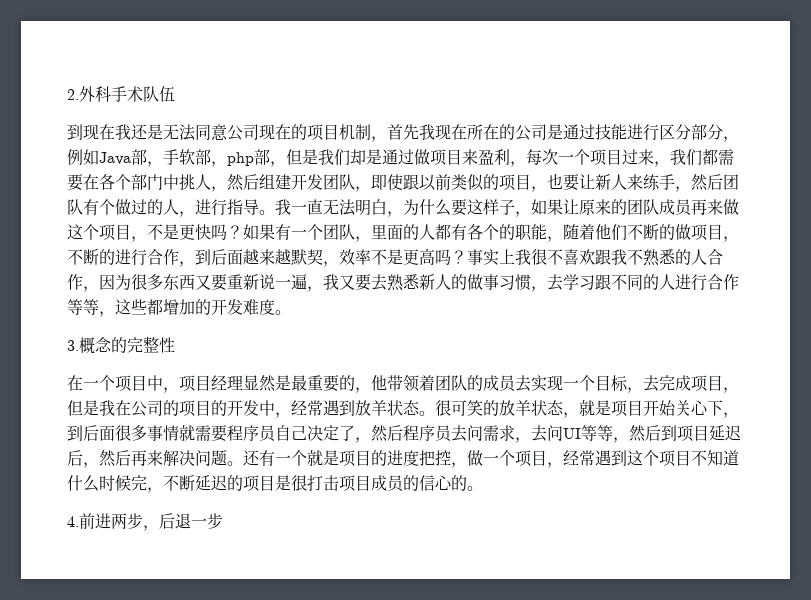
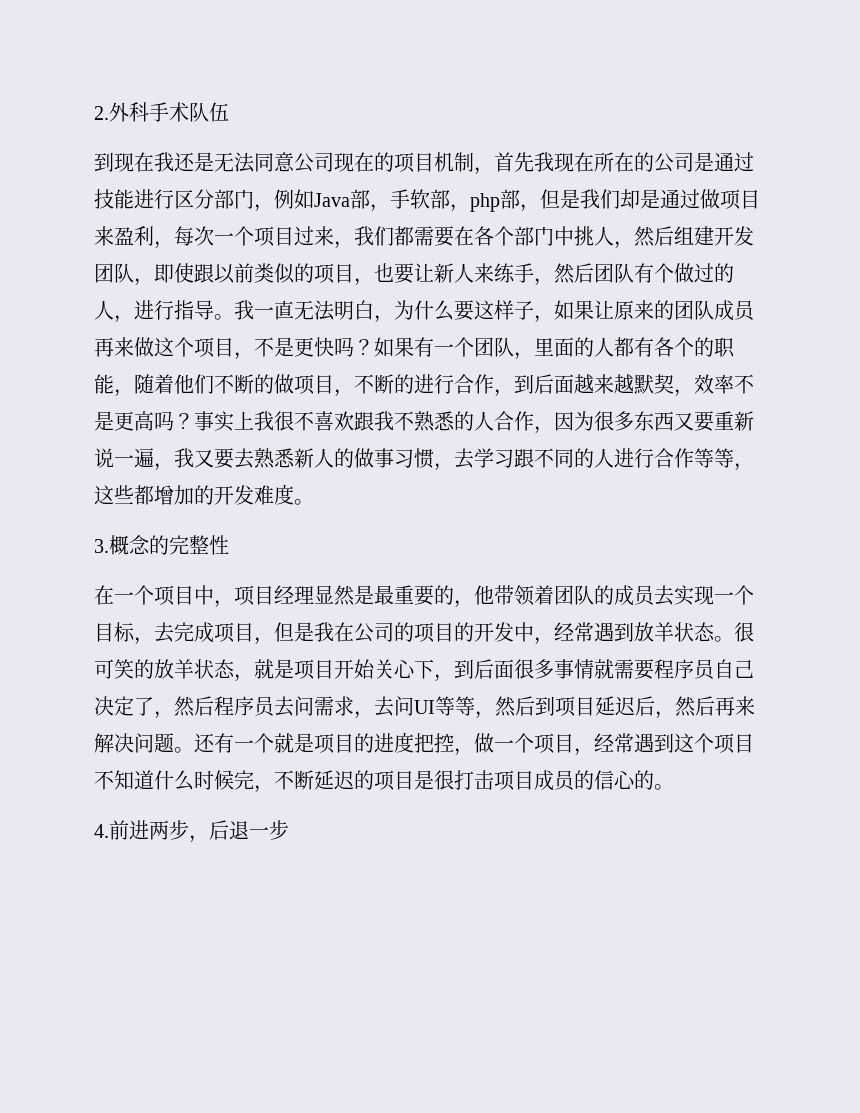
[707,124,723,140] 分 -> [234,189,254,209] 门

